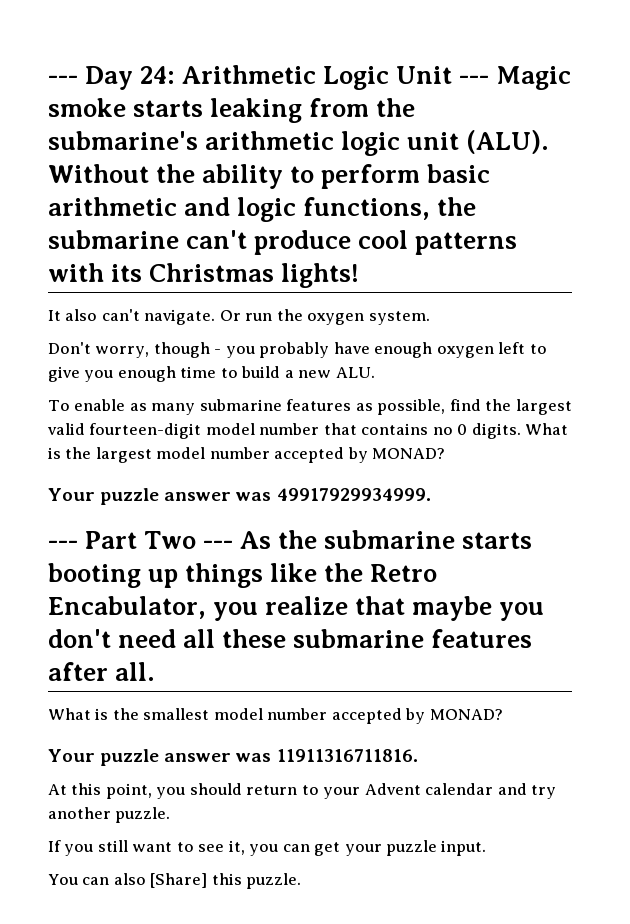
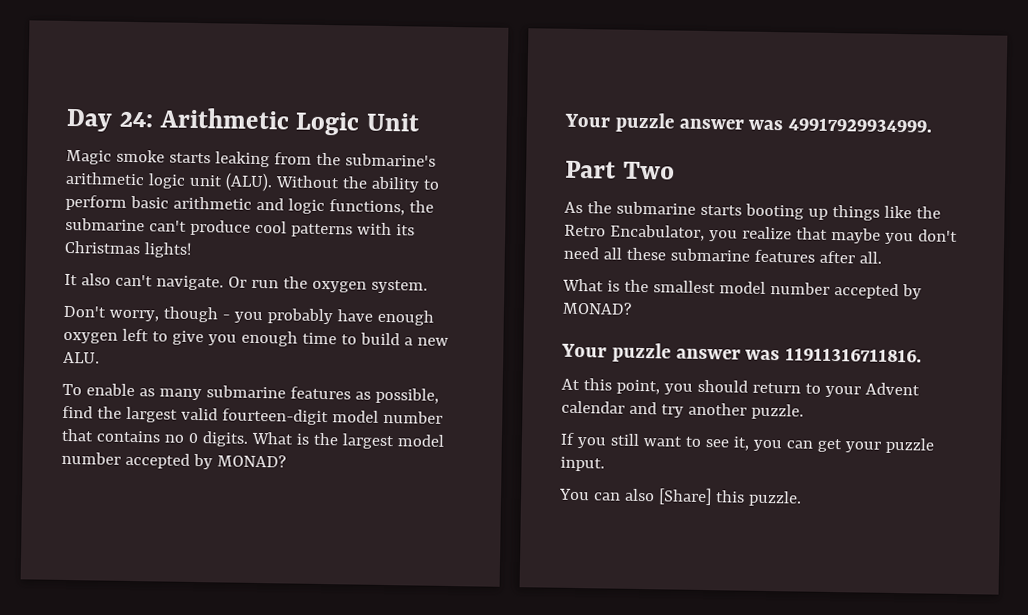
[48,75,78,84] --- -> (66, 120) none
[459,75,490,84] --- -> (421, 122) //
[48,540,78,549] --- -> (934, 125) none
[203,540,234,549] --- -> (675, 170) //

